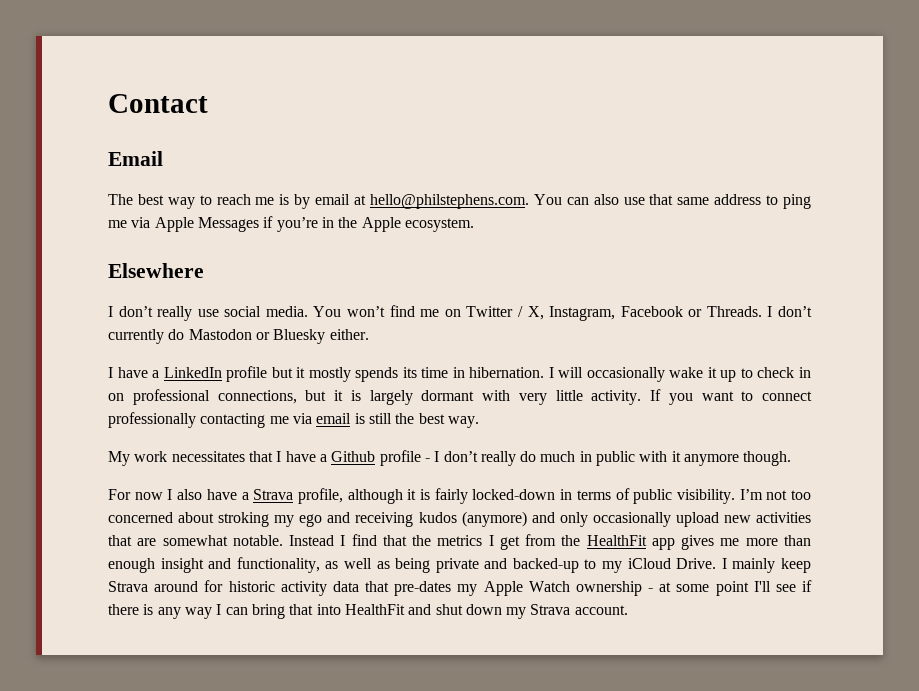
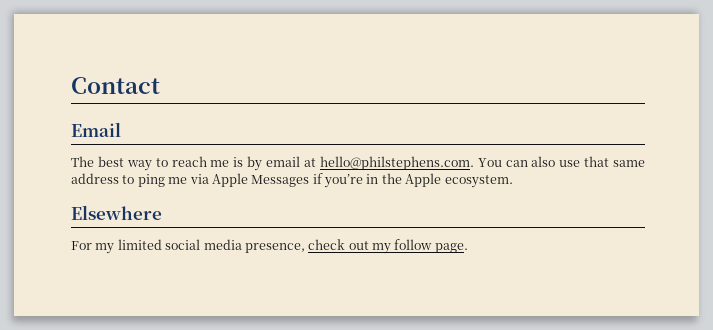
[108,305,812,321] [108,329,369,344] [108,366,811,382] [108,389,812,405] [108,412,479,428] [108,450,792,466] [108,488,812,504] [108,511,811,527] [108,534,811,550] [108,557,812,573] [108,580,812,596] [108,604,628,619] I don’t really use social media. You won’t find me on Twitter / X, Instagram, Facebook or Threads. I don’t currently do Mastodon or Bluesky either. // I have a LinkedIn profile but it mostly spends its time in hibernation. I will occasionally wake it up to check in on professional connections, but it is largely dormant with very little activity. If you want to connect professionally contacting me via email is still the best way. // My work necessitates that I have a Github profile - I don’t really do much in public with it anymore though. // For now I also have a Strava profile, although it is fairly locked-down in terms of public visibility. I’m not too concerned about stroking my ego and receiving kudos (anymore) and only occasionally upload new activities that are somewhat notable. Instead I find that the metrics I get from the HealthFit app gives me more than enough insight and functionality, as well as being private and backed-up to my iCloud Drive. I mainly keep Strava around for historic activity data that pre-dates my Apple Watch ownership - at some point I'll see if there is any way I can bring that into HealthFit and shut down my Strava account. -> [71,239,468,254] For my limited social media presence, check out my follow page.

